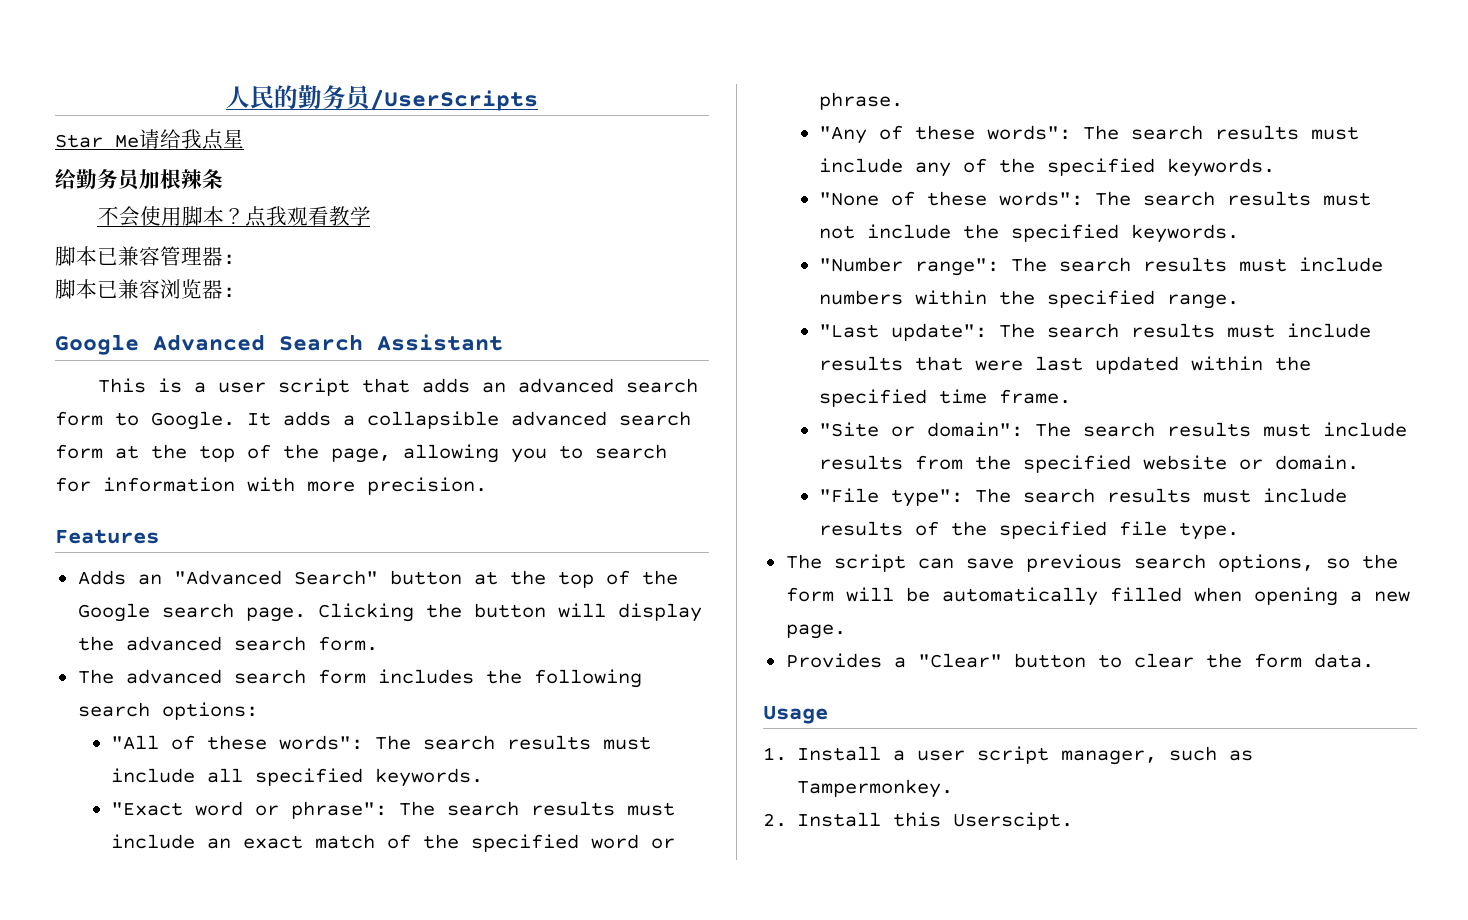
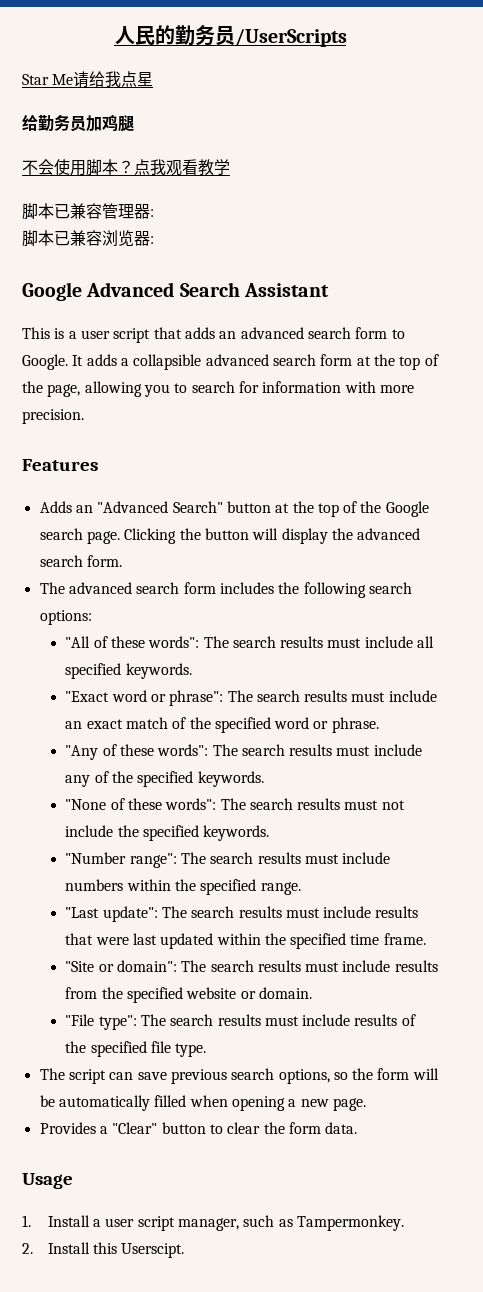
[160,169,223,189] 根辣条 -> [102,115,134,132] 鸡腿

